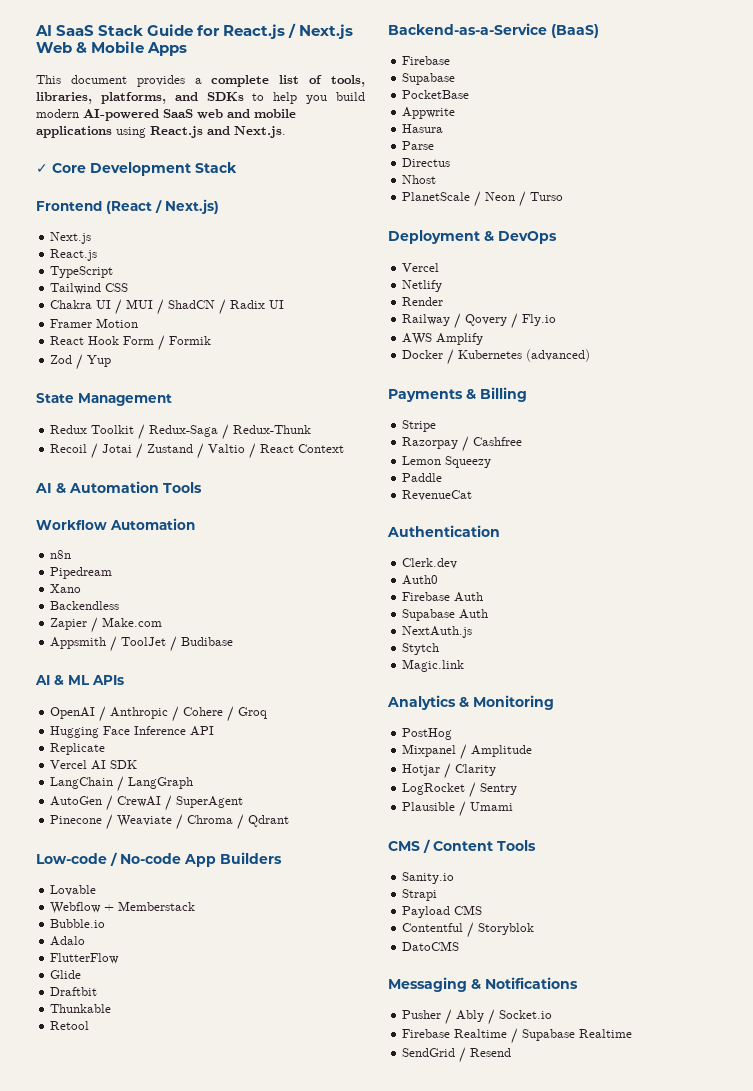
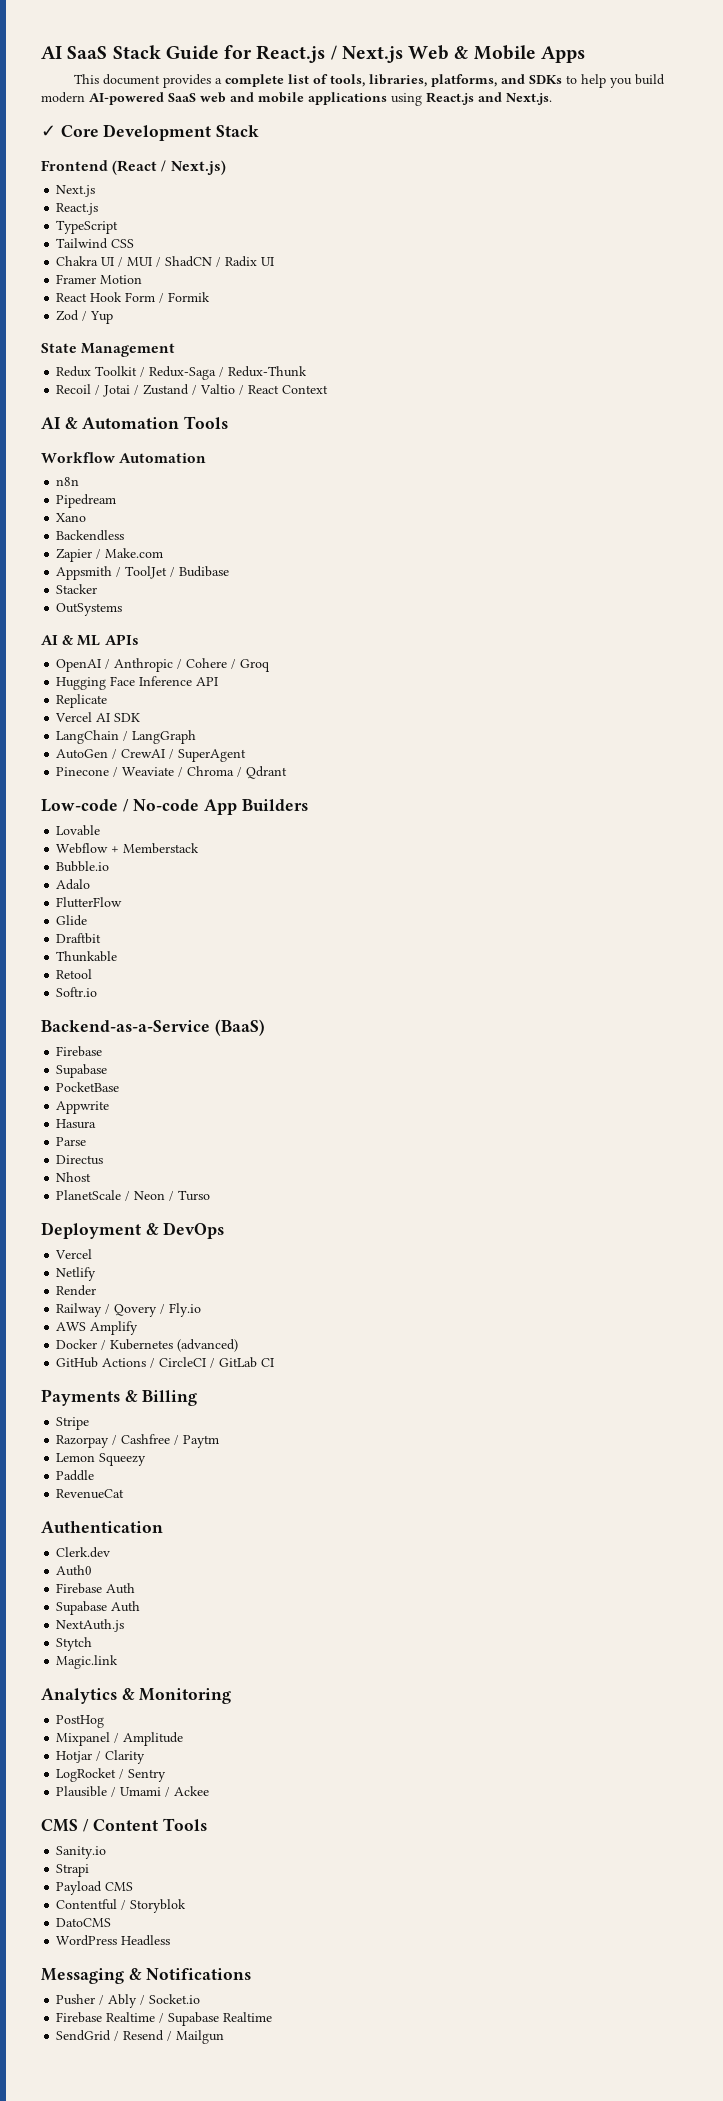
(234, 641) none -> [56,584,98,594] [56,603,123,616] // Stacker // OutSystems
(90, 1025) none -> [56,987,98,997] // Softr.io
(591, 355) none -> [56,1357,275,1368] // GitHub Actions / CircleCI / GitLab CI
(523, 441) none -> [174,1435,220,1448] / Paytm
(514, 806) none -> [165,1786,210,1797] / Ackee
(460, 946) none -> [56,1935,171,1946] // WordPress Headless
(512, 1052) none -> [167,2030,225,2044] / Mailgun

